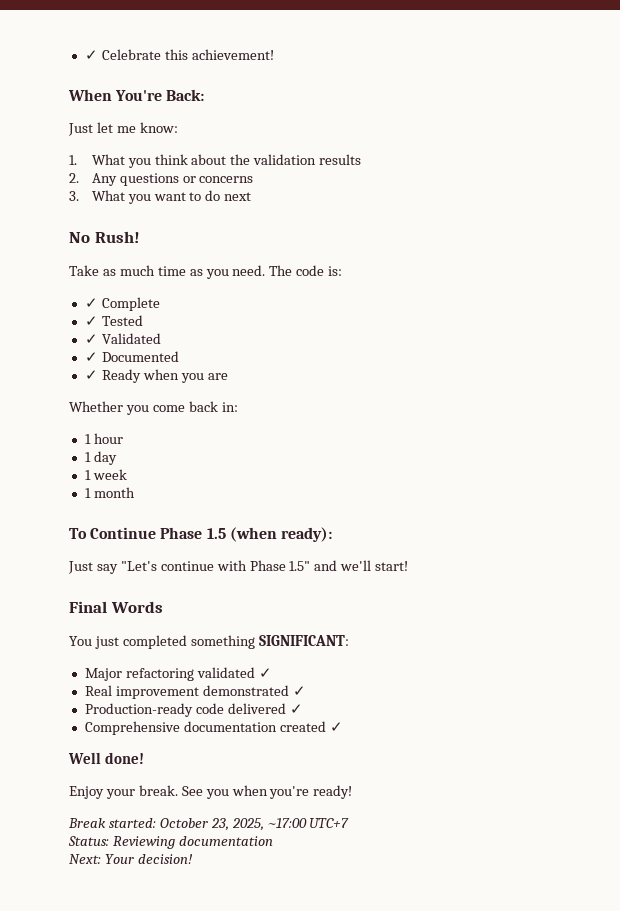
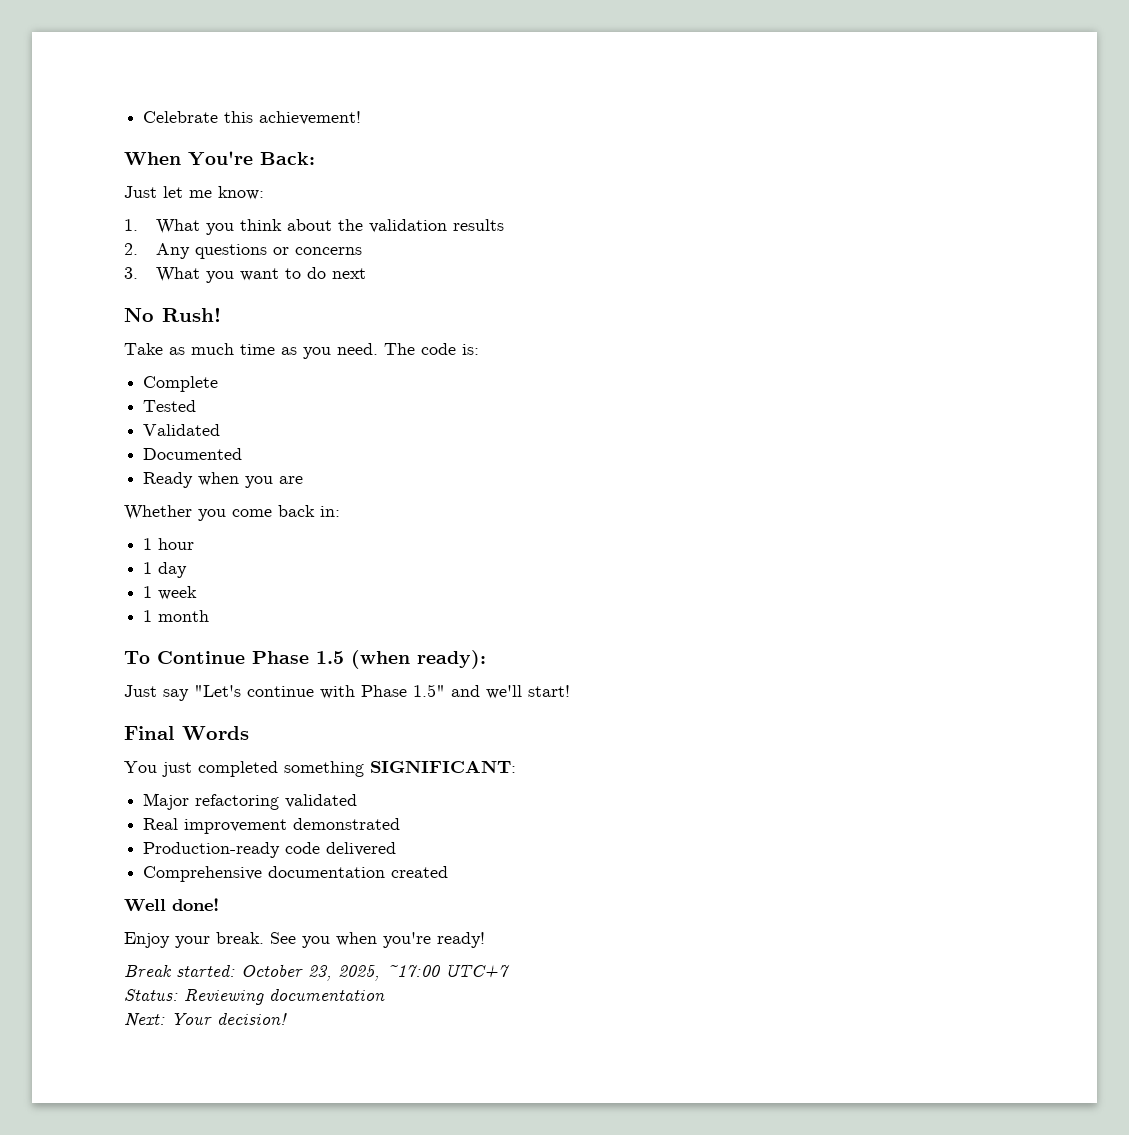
[84,50,98,60] ✓ -> (143, 117) none
[84,298,98,308] ✓ -> (479, 349) none
[84,316,98,326] ✓ -> (219, 384) none
[84,334,98,344] ✓ -> (197, 406) none
[84,352,98,362] ✓ -> (221, 430) none
[84,370,98,380] ✓ -> (243, 454) none
[258,668,272,678] ✓ -> (358, 801) none
[292,686,306,696] ✓ -> (401, 824) none
[289,704,303,714] ✓ -> (397, 849) none
[329,722,343,732] ✓ -> (449, 872) none

